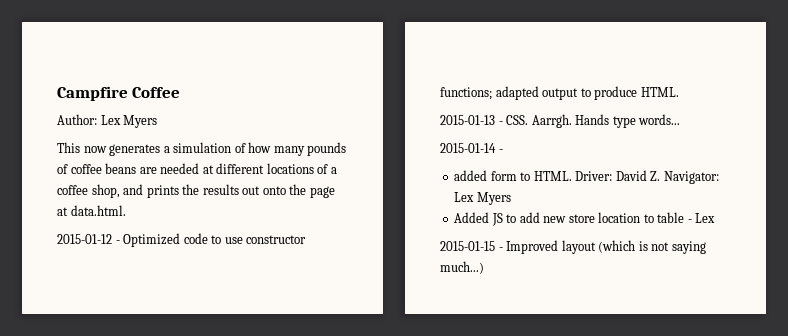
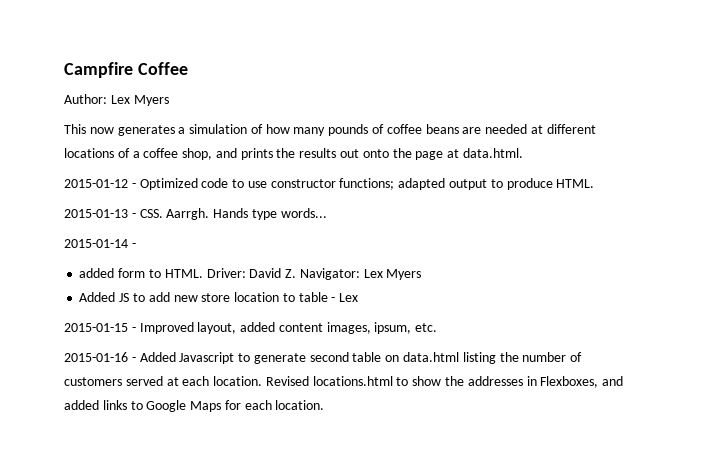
[561,240,706,254] [440,261,484,274] layout (which is not saying much...) -> [197,322,438,334] [64,352,583,364] [64,376,624,388] [64,400,325,412] layout, added content images, ipsum, etc. // 2015-01-16 - Added Javascript to generate second table on data.html listing the number of customers served at each location. Revised locations.html to show the addresses in Flexboxes, and added links to Google Maps for each location.

